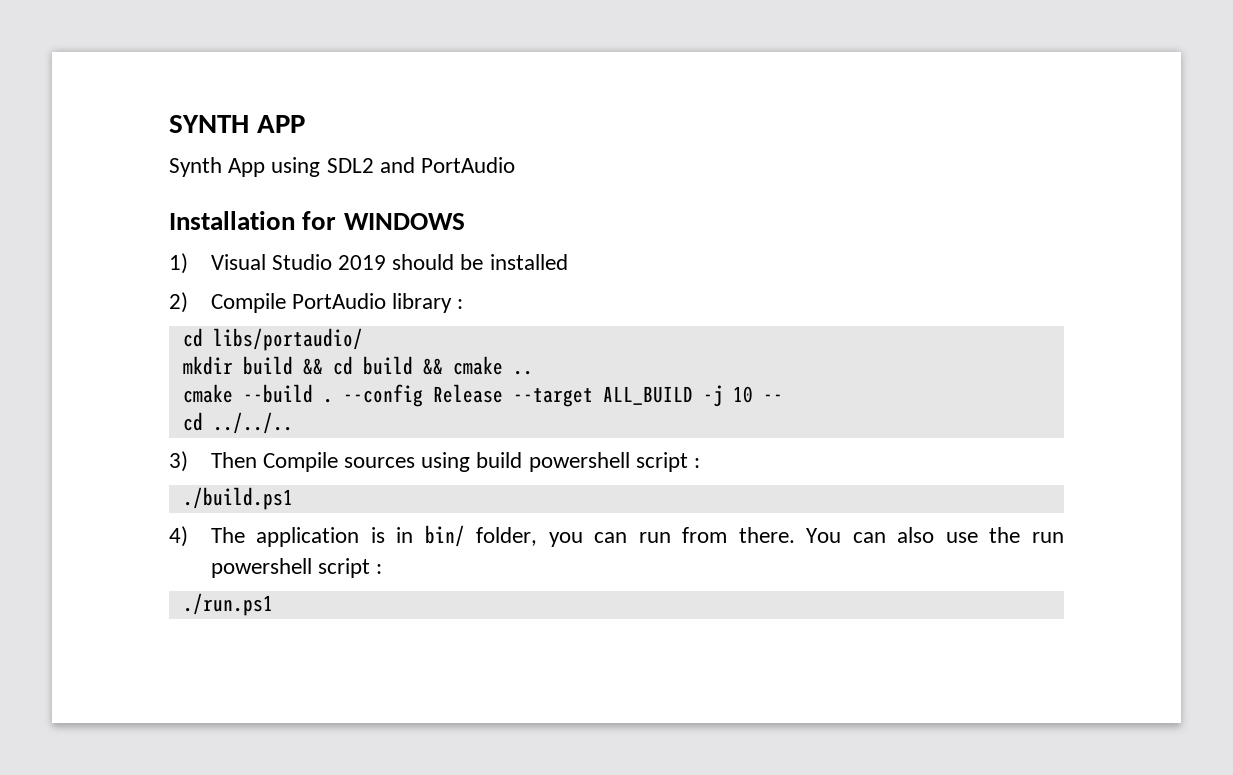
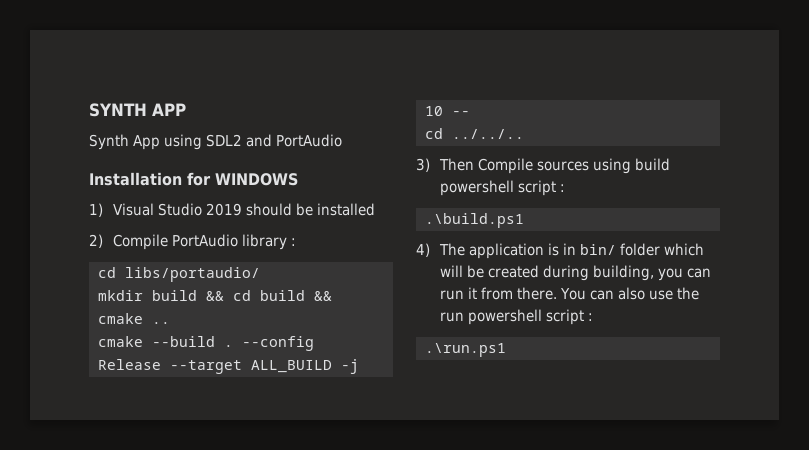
[182,487,293,510] ./build.ps1 -> [424,213,524,228] .\build.ps1
[476,527,538,546] folder, -> [619,243,704,256] [439,265,654,281] folder which will be created during building,
(671, 537) none -> [467,287,477,299] it
[182,593,273,616] ./run.ps1 -> [424,343,506,357] .\run.ps1

